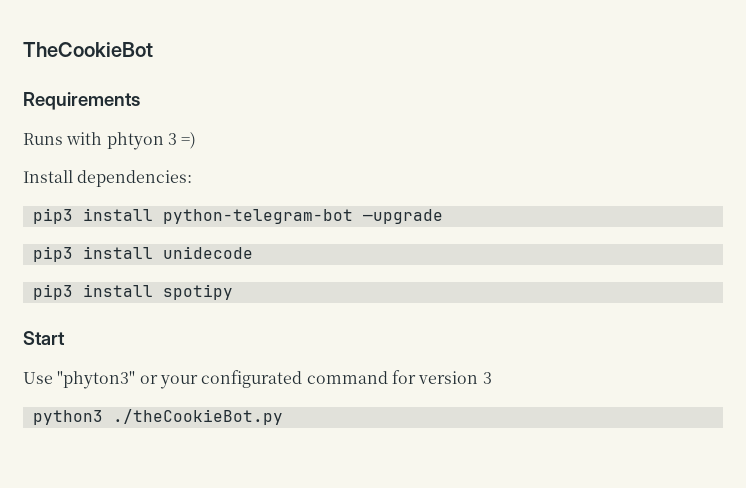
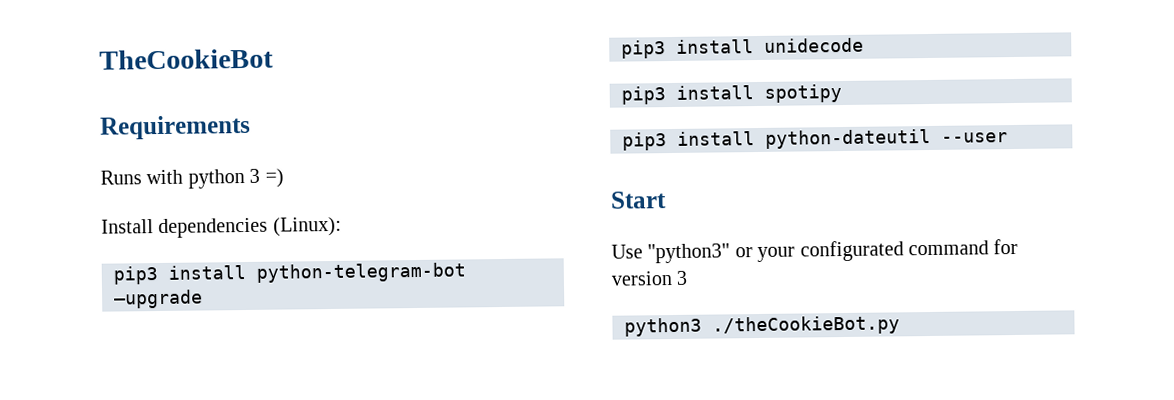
[106,132,164,150] phtyon -> [187,169,245,189] python
[77,170,193,187] dependencies: -> [158,216,342,239] dependencies (Linux):
(233, 292) none -> [622,128,1008,151] // pip3 install python-dateutil --user
[57,371,136,389] "phyton3" -> [647,243,731,264] "python3"

